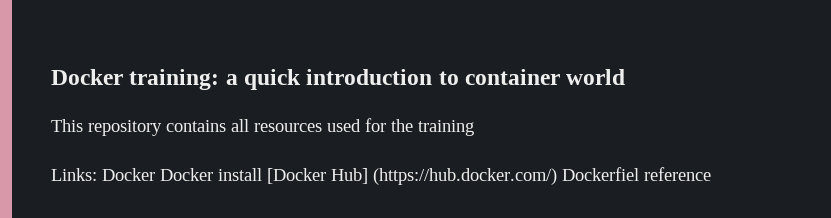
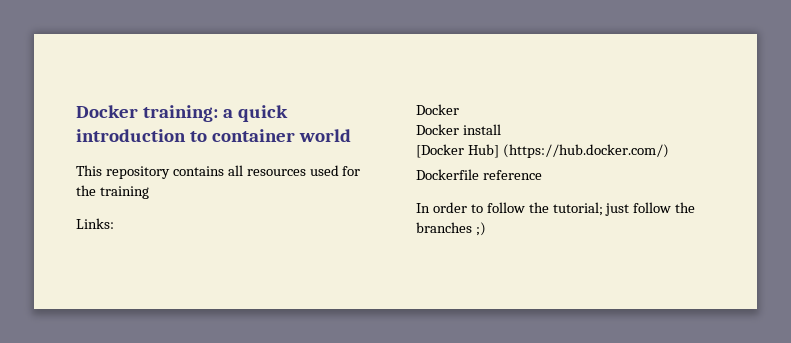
[102,168,155,181] Docker -> [416,104,459,115] // Docker //
(262, 174) none -> (501, 129) //
[562,167,639,181] Dockerfiel -> [416,169,479,180] // Dockerfile
(711, 174) none -> [416,202,696,216] [416,222,486,236] // In order to follow the tutorial; just follow the branches ;)

